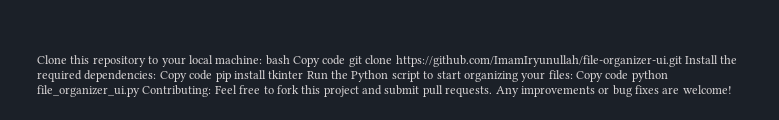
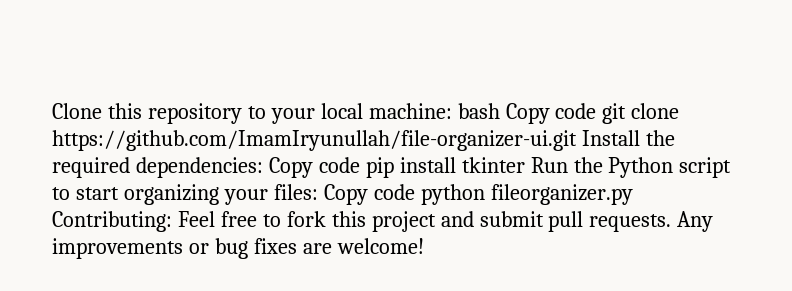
[37,85,140,97] file_organizer_ui.py -> [490,184,633,205] fileorganizer.py

